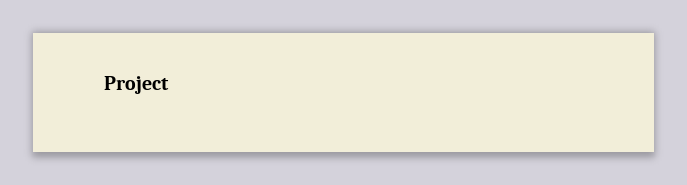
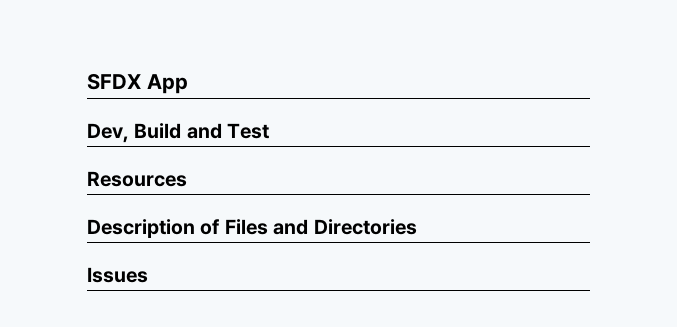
[104,76,169,94] Project -> [87,73,188,94] [87,123,270,143] [87,171,187,187] [87,219,417,238] [87,267,148,283] SFDX App // Dev, Build and Test // Resources // Description of Files and Directories // Issues

